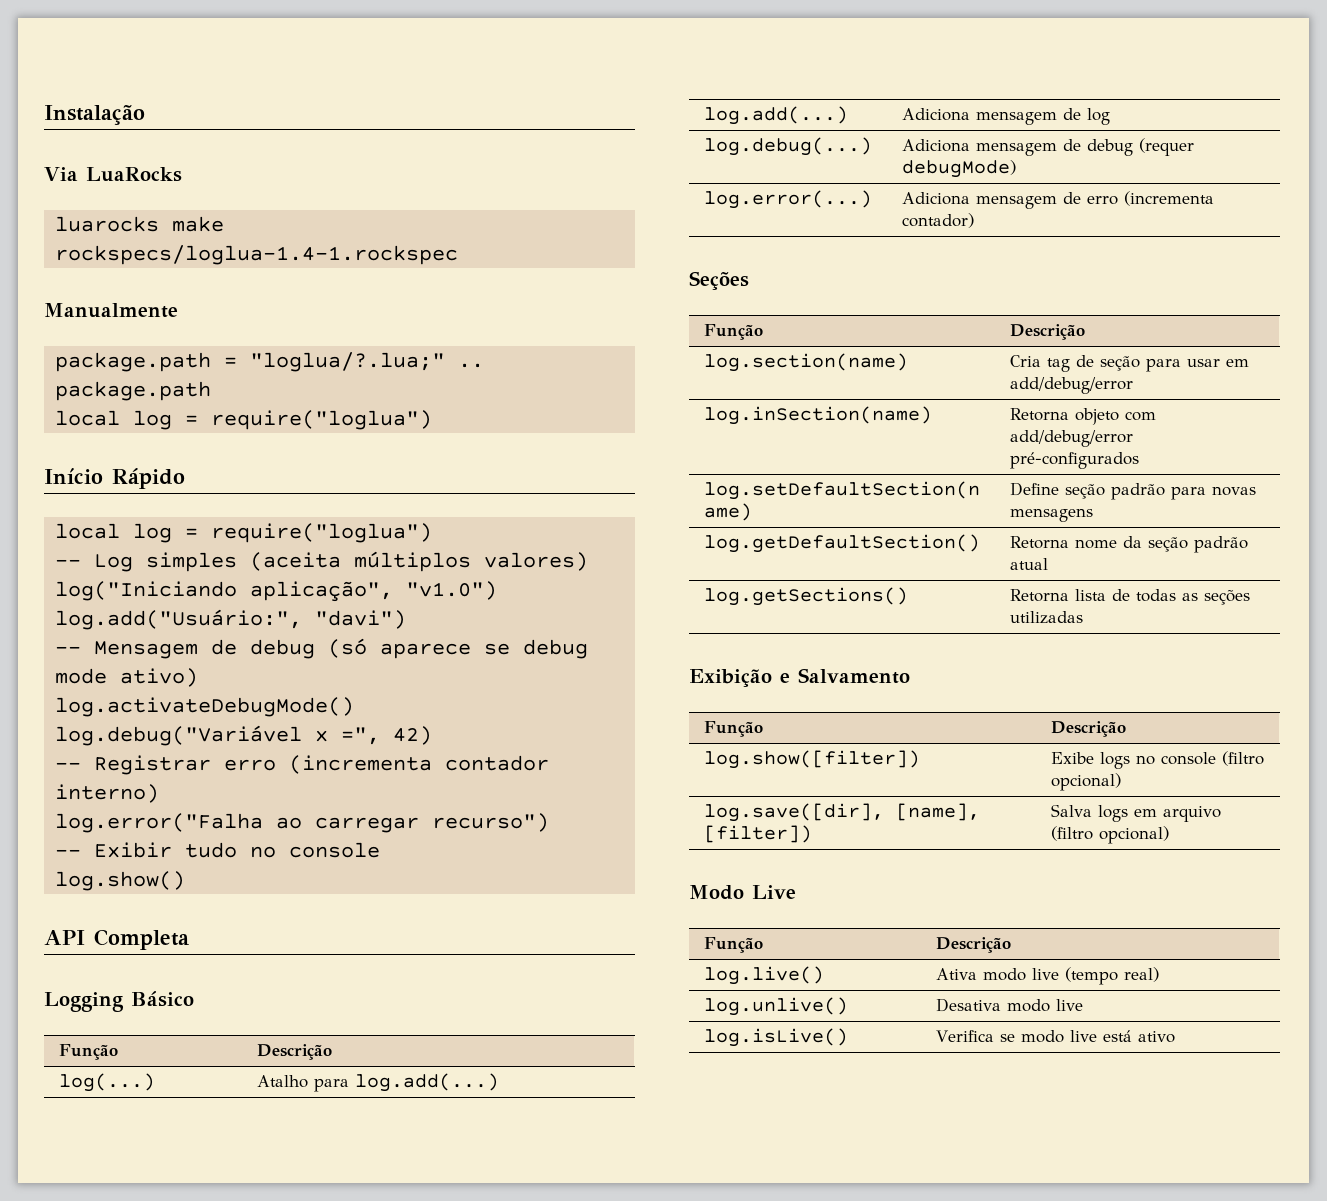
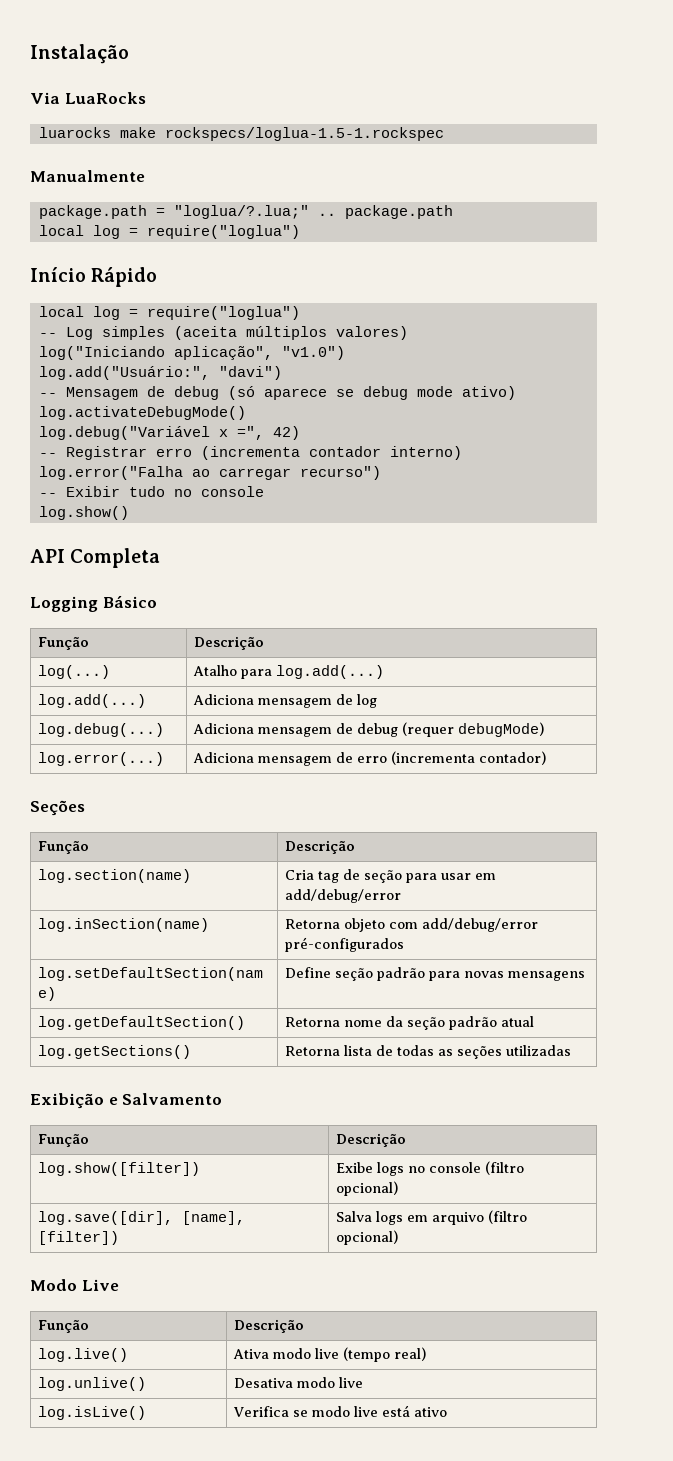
[55,245,459,265] rockspecs/loglua-1.4-1.rockspec -> [164,127,444,141] rockspecs/loglua-1.5-1.rockspec

